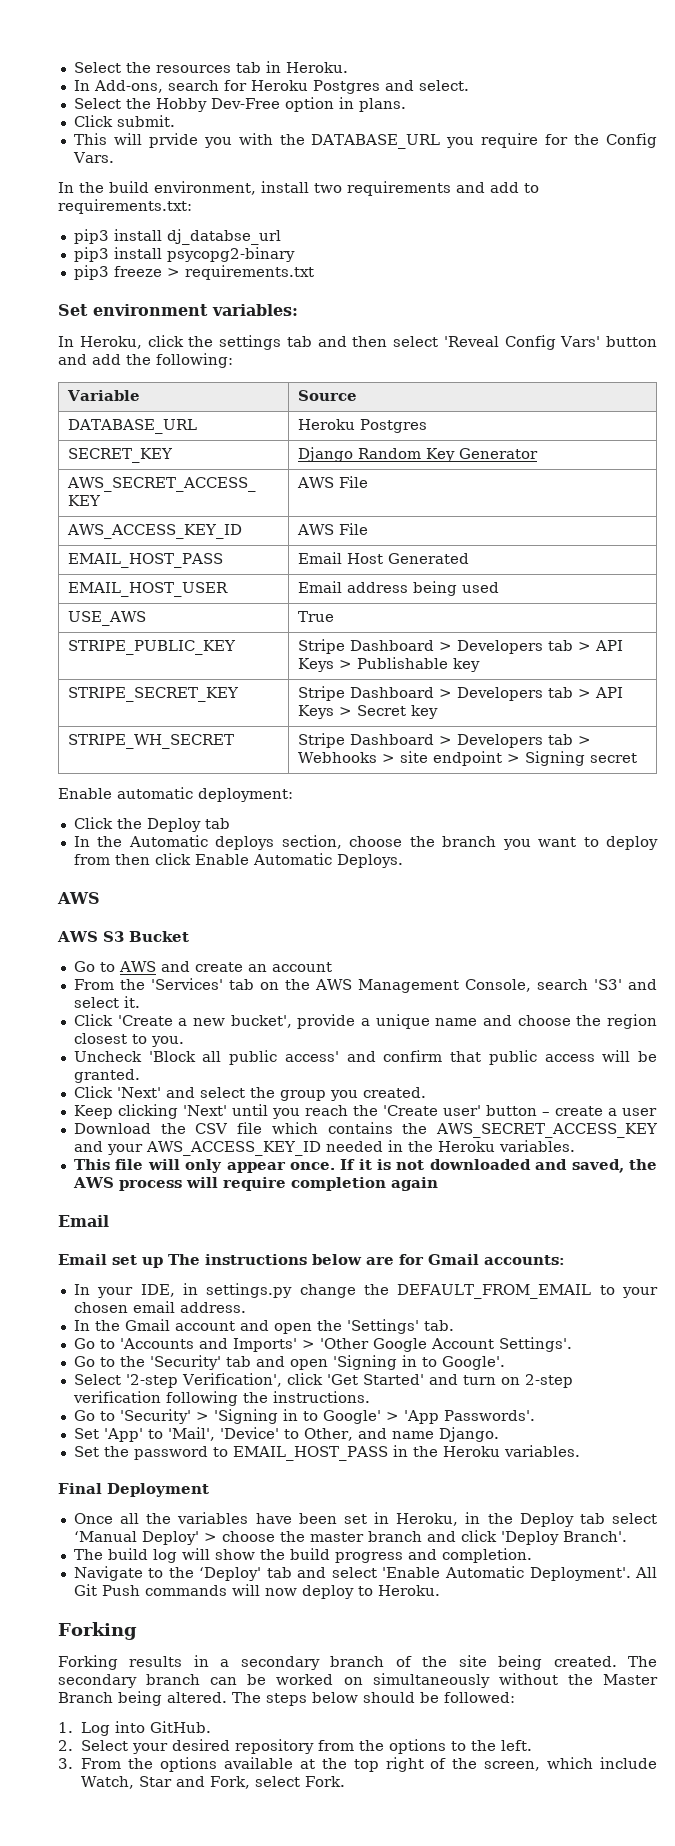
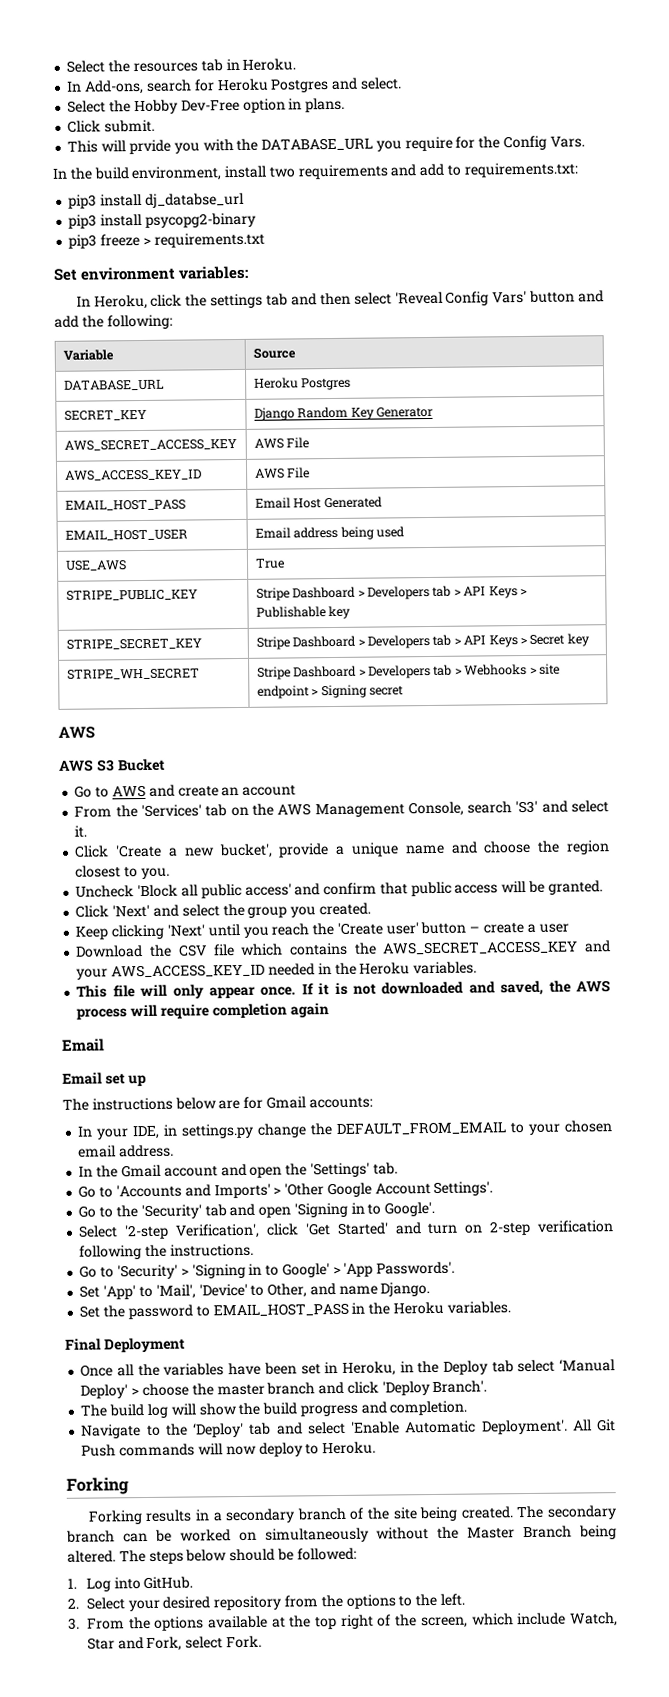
[58,787,293,802] [73,817,230,832] [73,835,658,850] [73,853,403,868] // Enable automatic deployment: // Click the Deploy tab // In the Automatic deploys section, choose the branch you want to deploy from then click Enable Automatic Deploys. -> (405, 690) none
(163, 1262) none -> (147, 1080) //

